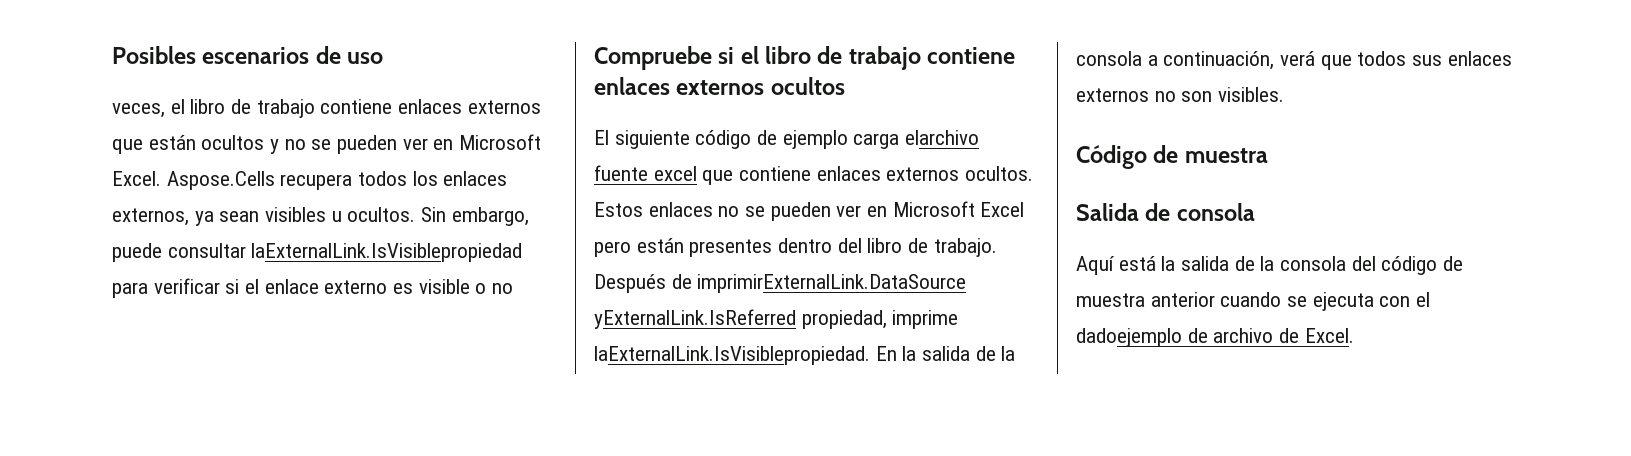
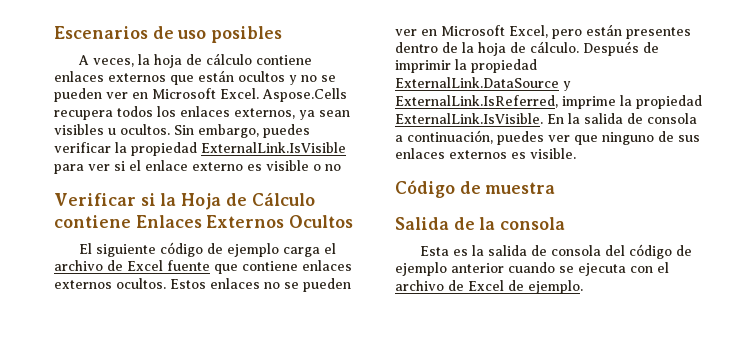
[112,46,310,64] Posibles escenarios -> [54,26,148,39] Escenarios
[112,99,315,118] // veces, el libro de trabajo -> [211,26,283,43] [77,53,252,68] posibles // A veces, la hoja de cálculo
[112,243,523,262] [112,278,220,298] puede consultar laExternalLink.IsVisiblepropiedad para verificar -> [263,124,310,138] [54,142,346,156] [54,164,110,174] puedes verificar la propiedad ExternalLink.IsVisible para ver
[594,46,1016,70] [594,77,845,95] Compruebe si el libro de trabajo contiene enlaces externos ocultos -> [54,192,315,210] [54,215,354,228] Verificar si la Hoja de Cálculo contiene Enlaces Externos Ocultos
[905,130,980,145] [594,165,697,181] elarchivo fuente excel -> [323,243,336,254] [54,260,210,271] el archivo de Excel fuente
[980,202,1025,217] Excel -> [509,25,548,38] Excel,
[837,238,997,257] [594,274,967,293] [594,309,959,329] [594,346,870,365] del libro de trabajo. Después de imprimirExternalLink.DataSource yExternalLink.IsReferred propiedad, imprime laExternalLink.IsVisiblepropiedad. -> [442,41,659,56] [395,59,537,73] [395,77,571,91] [395,95,702,109] [395,113,543,124] de la hoja de cálculo. Después de imprimir la propiedad ExternalLink.DataSource y ExternalLink.IsReferred, imprime la propiedad ExternalLink.IsVisible.
[1001,346,1016,361] la -> (643, 118) none
[1280,51,1512,70] [1076,87,1285,102] verá que todos sus enlaces externos no son visibles. -> [497,131,700,145] [395,148,576,159] puedes ver que ninguno de sus enlaces externos es visible.
(1171, 212) none -> [479,217,496,230] la
[1076,256,1275,275] Aquí está la salida de la -> [419,245,547,256] Esta es la salida de
[1076,293,1145,307] muestra -> [395,262,447,276] ejemplo
[1076,328,1354,347] dadoejemplo de archivo de Excel. -> [395,280,583,294] archivo de Excel de ejemplo.

